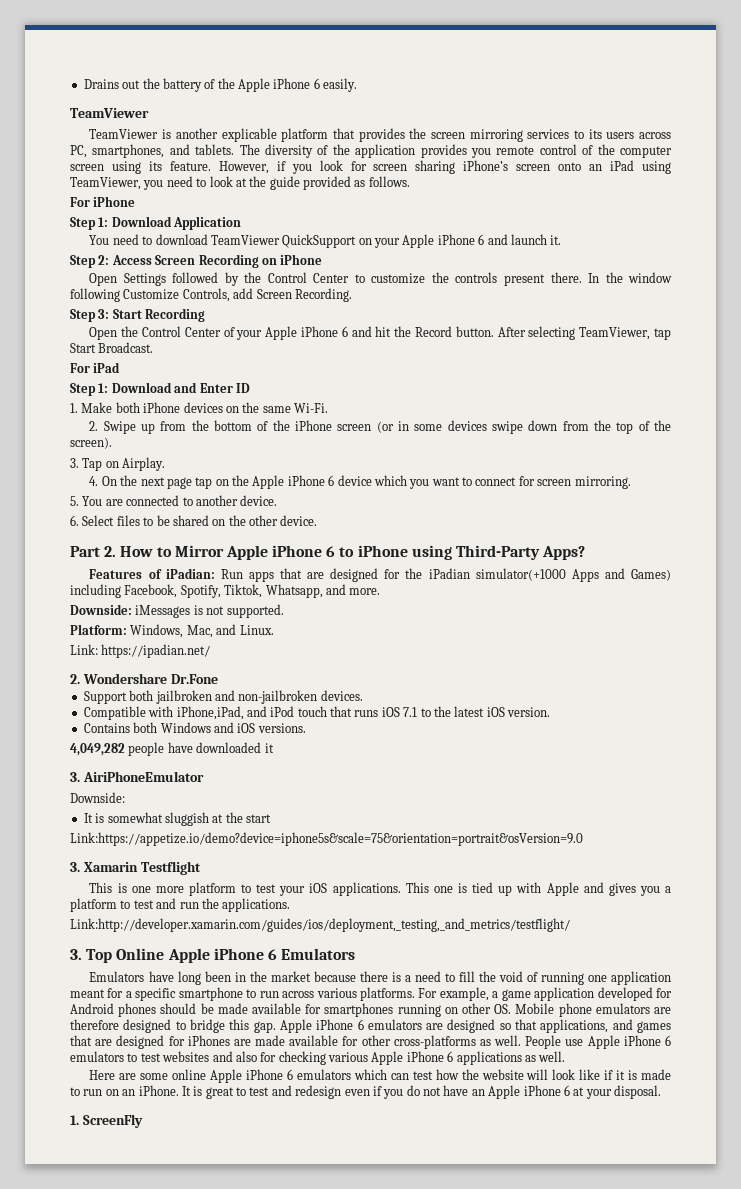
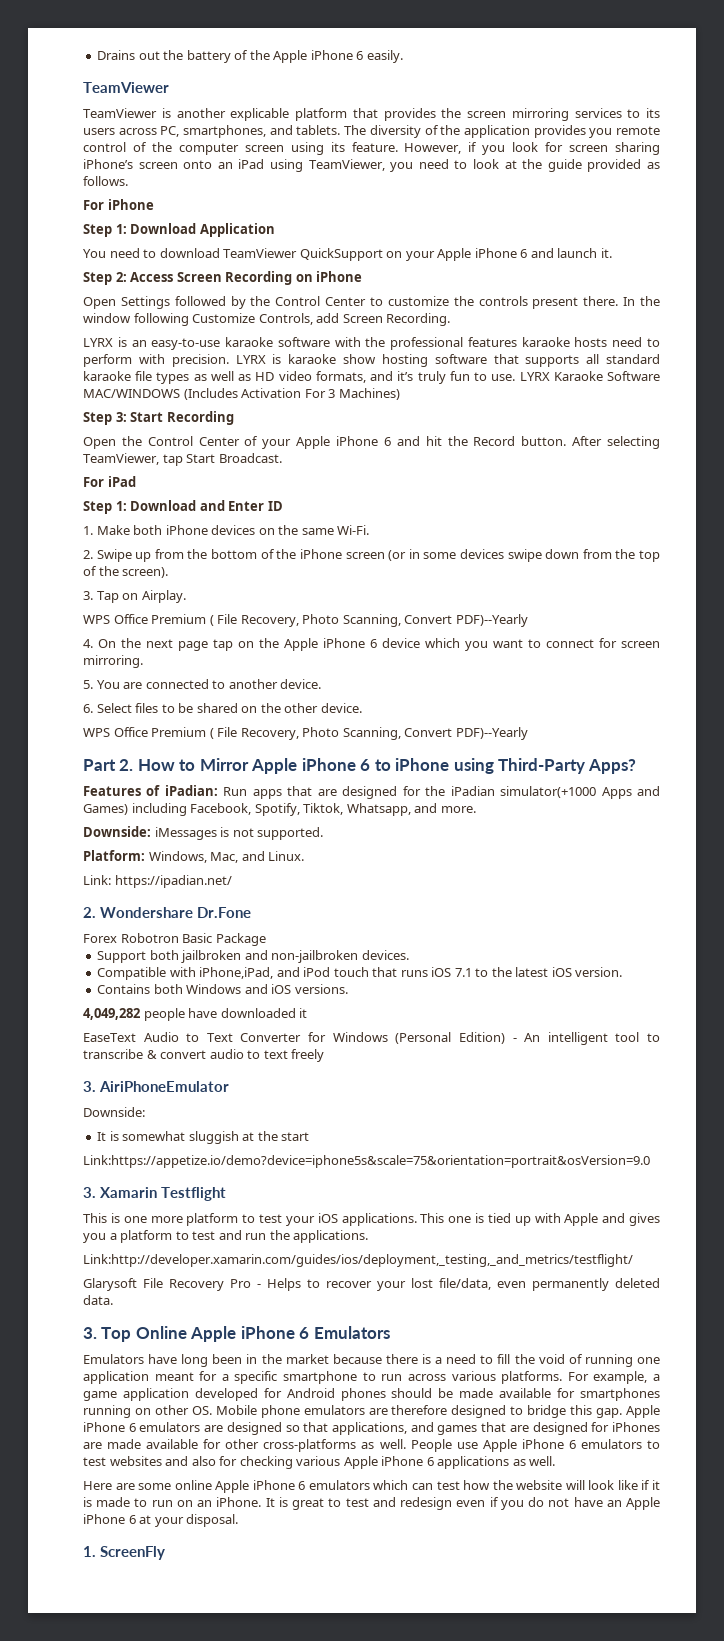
(352, 295) none -> [83,337,660,350] [83,354,660,367] [83,371,661,384] [83,388,400,400] // LYRX is an easy-to-use karaoke software with the professional features karaoke hosts need to perform with precision. LYRX is karaoke show hosting software that supports all standard karaoke file types as well as HD video formats, and it’s truly fun to use. LYRX Karaoke Software MAC/WINDOWS (Includes Activation For 3 Machines)
(166, 464) none -> [83,614,528,627] // WPS Office Premium ( File Recovery, Photo Scanning, Convert PDF)--Yearly
(318, 520) none -> [83,727,528,740] // WPS Office Premium ( File Recovery, Photo Scanning, Convert PDF)--Yearly
(218, 679) none -> [83,933,266,946] // Forex Robotron Basic Package
(274, 748) none -> [83,1032,661,1045] [83,1049,325,1062] // EaseText Audio to Text Converter for Windows (Personal Edition) - An intelligent tool to transcribe & convert audio to text freely
(570, 925) none -> [83,1278,660,1291] [83,1295,113,1305] // Glarysoft File Recovery Pro - Helps to recover your lost file/data, even permanently deleted data.

